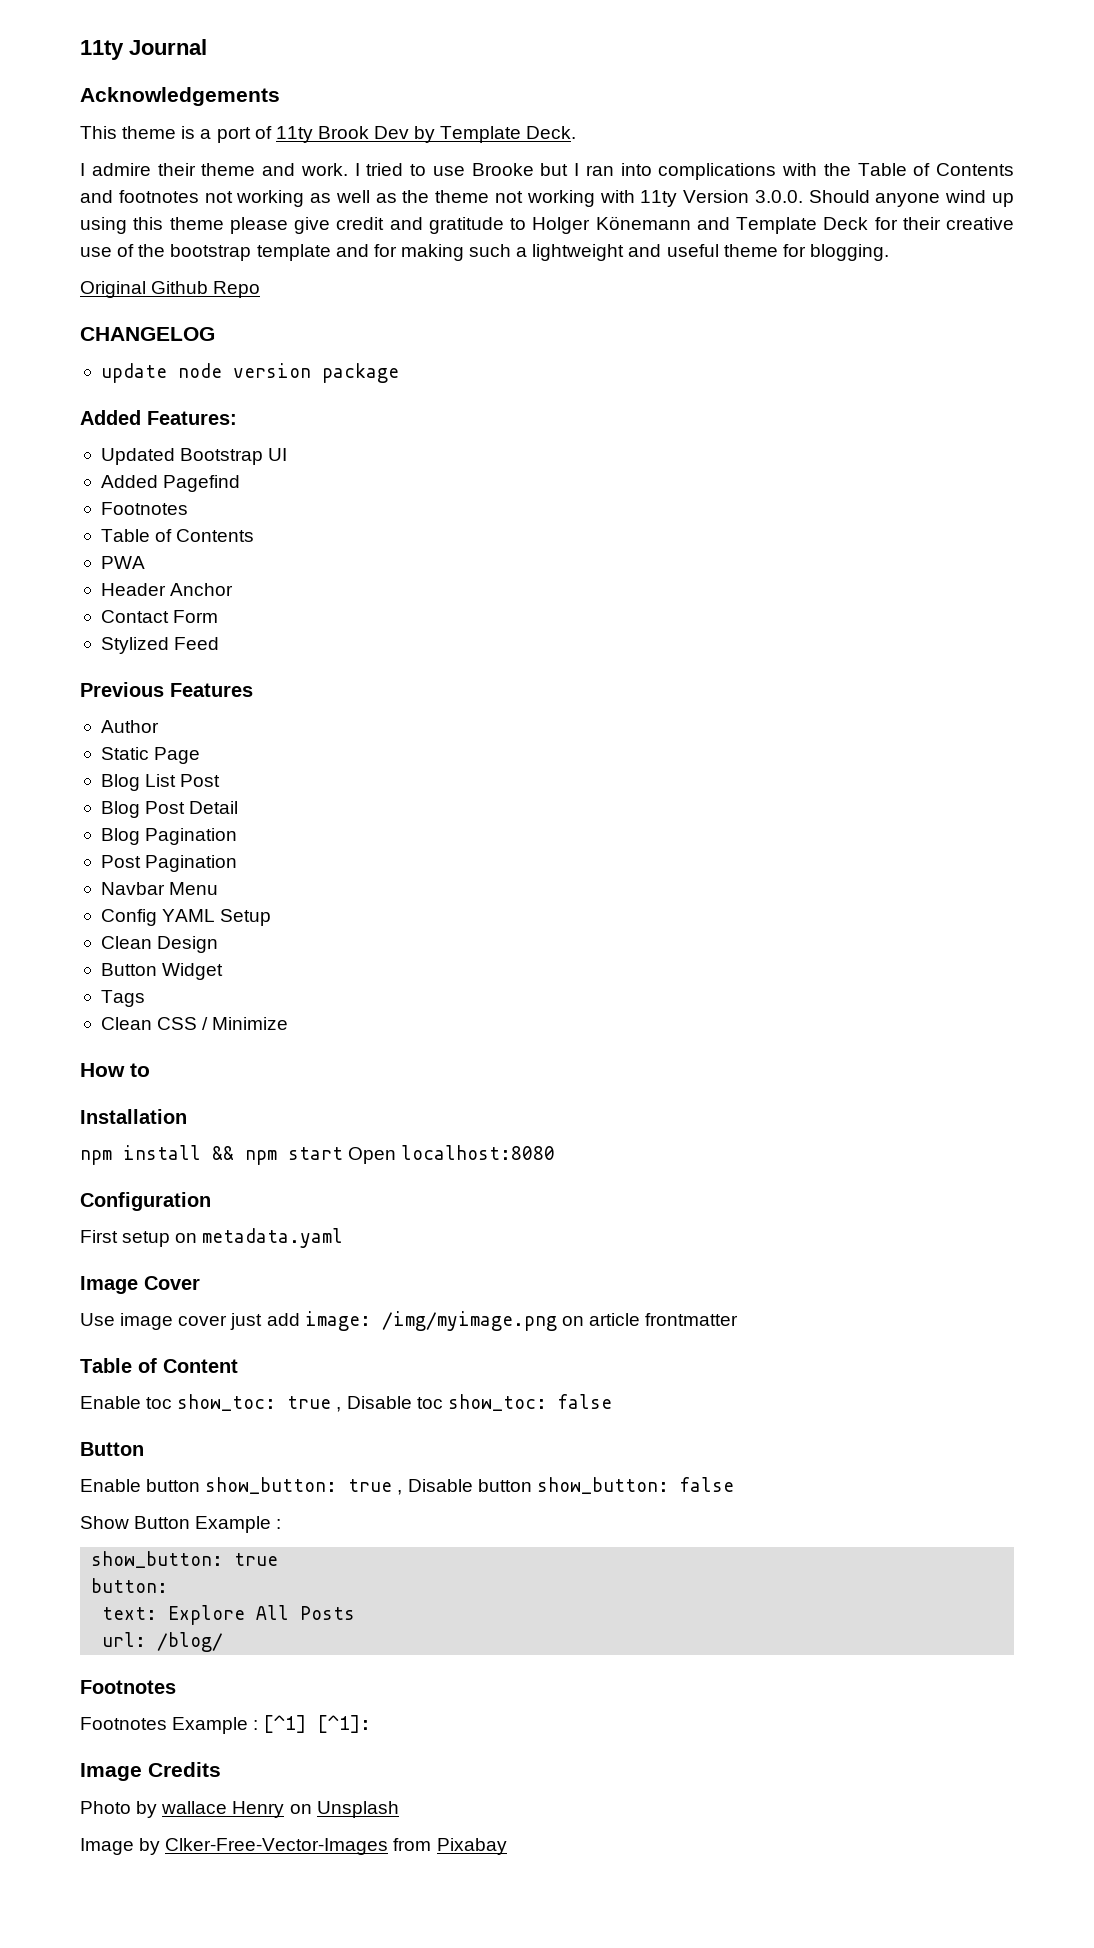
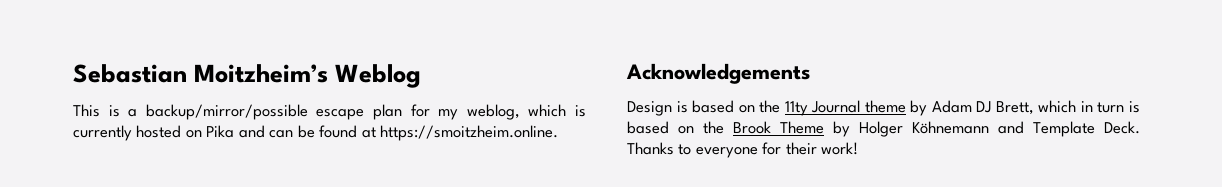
[80,39,207,60] [80,87,280,106] [80,126,577,143] [80,163,1014,180] [80,190,1015,207] [80,216,1014,234] [80,244,889,261] [80,281,261,298] [80,327,215,341] [100,363,399,383] [80,410,237,425] [100,448,288,465] [100,475,241,492] [100,502,188,515] [100,529,255,542] [100,556,145,569] [100,583,234,596] [100,610,219,623] [100,637,220,654] [80,682,253,697] [100,720,159,733] [100,747,201,764] [100,774,221,791] [100,801,239,818] [100,828,238,845] [100,855,238,872] [100,882,219,895] [100,909,272,926] [100,936,219,953] [100,963,224,980] [100,990,145,1007] [100,1017,289,1030] [80,1063,150,1077] [80,1109,187,1124] [80,1145,556,1165] [80,1192,211,1211] [80,1228,344,1248] [80,1276,200,1294] [80,1311,739,1331] [80,1358,238,1373] [80,1394,612,1412] [80,1442,144,1456] [80,1477,734,1495] [80,1516,282,1533] [91,1551,279,1568] [91,1578,169,1593] [102,1605,356,1625] [102,1632,224,1652] [80,1680,176,1694] [80,1715,372,1734] [80,1762,221,1781] [80,1801,399,1818] [80,1838,507,1855] 11ty Journal // Acknowledgements // This theme is a port of 11ty Brook Dev by Template Deck. // I admire their theme and work. I tried to use Brooke but I ran into complications with the Table of Contents and footnotes not working as well as the theme not working with 11ty Version 3.0.0. Should anyone wind up using this theme please give credit and gratitude to Holger Könemann and Template Deck for their creative use of the bootstrap template and for making such a lightweight and useful theme for blogging. // Original Github Repo // CHANGELOG // update node version package // Added Features: // Updated Bootstrap UI // Added Pagefind // Footnotes // Table of Contents // PWA // Header Anchor // Contact Form // Stylized Feed // Previous Features // Author // Static Page // Blog List Post // Blog Post Detail // Blog Pagination // Post Pagination // Navbar Menu // Config YAML Setup // Clean Design // Button Widget // Tags // Clean CSS / Minimize // How to // Installation // npm install && npm start Open localhost:8080 // Configuration // First setup on metadata.yaml // Image Cover // Use image cover just add image: /img/myimage.png on article frontmatter // Table of Content // Enable toc show_toc: true , Disable toc show_toc: false // Button // Enable button show_button: true , Disable button show_button: false // Show Button Example : // show_button: true // button: // text: Explore All Posts // url: /blog/ // Footnotes // Footnotes Example : [^1] [^1]: // Image Credits // Photo by wallace Henry on Unsplash // Image by Clker-Free-Vector-Images from Pixabay -> [73,64,422,88] [73,104,587,120] [73,125,559,141] [626,63,810,84] [627,100,1141,116] [627,121,1140,137] [627,142,859,158] Sebastian Moitzheim’s Weblog // This is a backup/mirror/possible escape plan for my weblog, which is currently hosted on Pika and can be found at https://smoitzheim.online. // Acknowledgements // Design is based on the 11ty Journal theme by Adam DJ Brett, which in turn is based on the Brook Theme by Holger Köhnemann and Template Deck. Thanks to everyone for their work!

